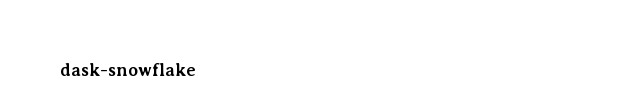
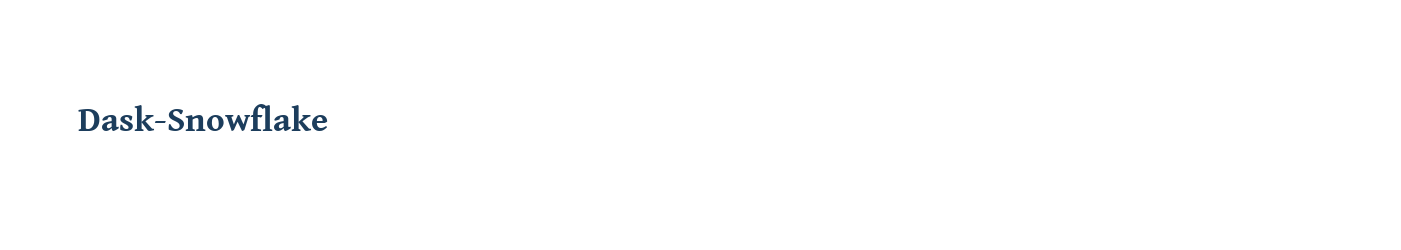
[60,63,196,76] dask-snowflake -> [78,104,328,131] Dask-Snowflake

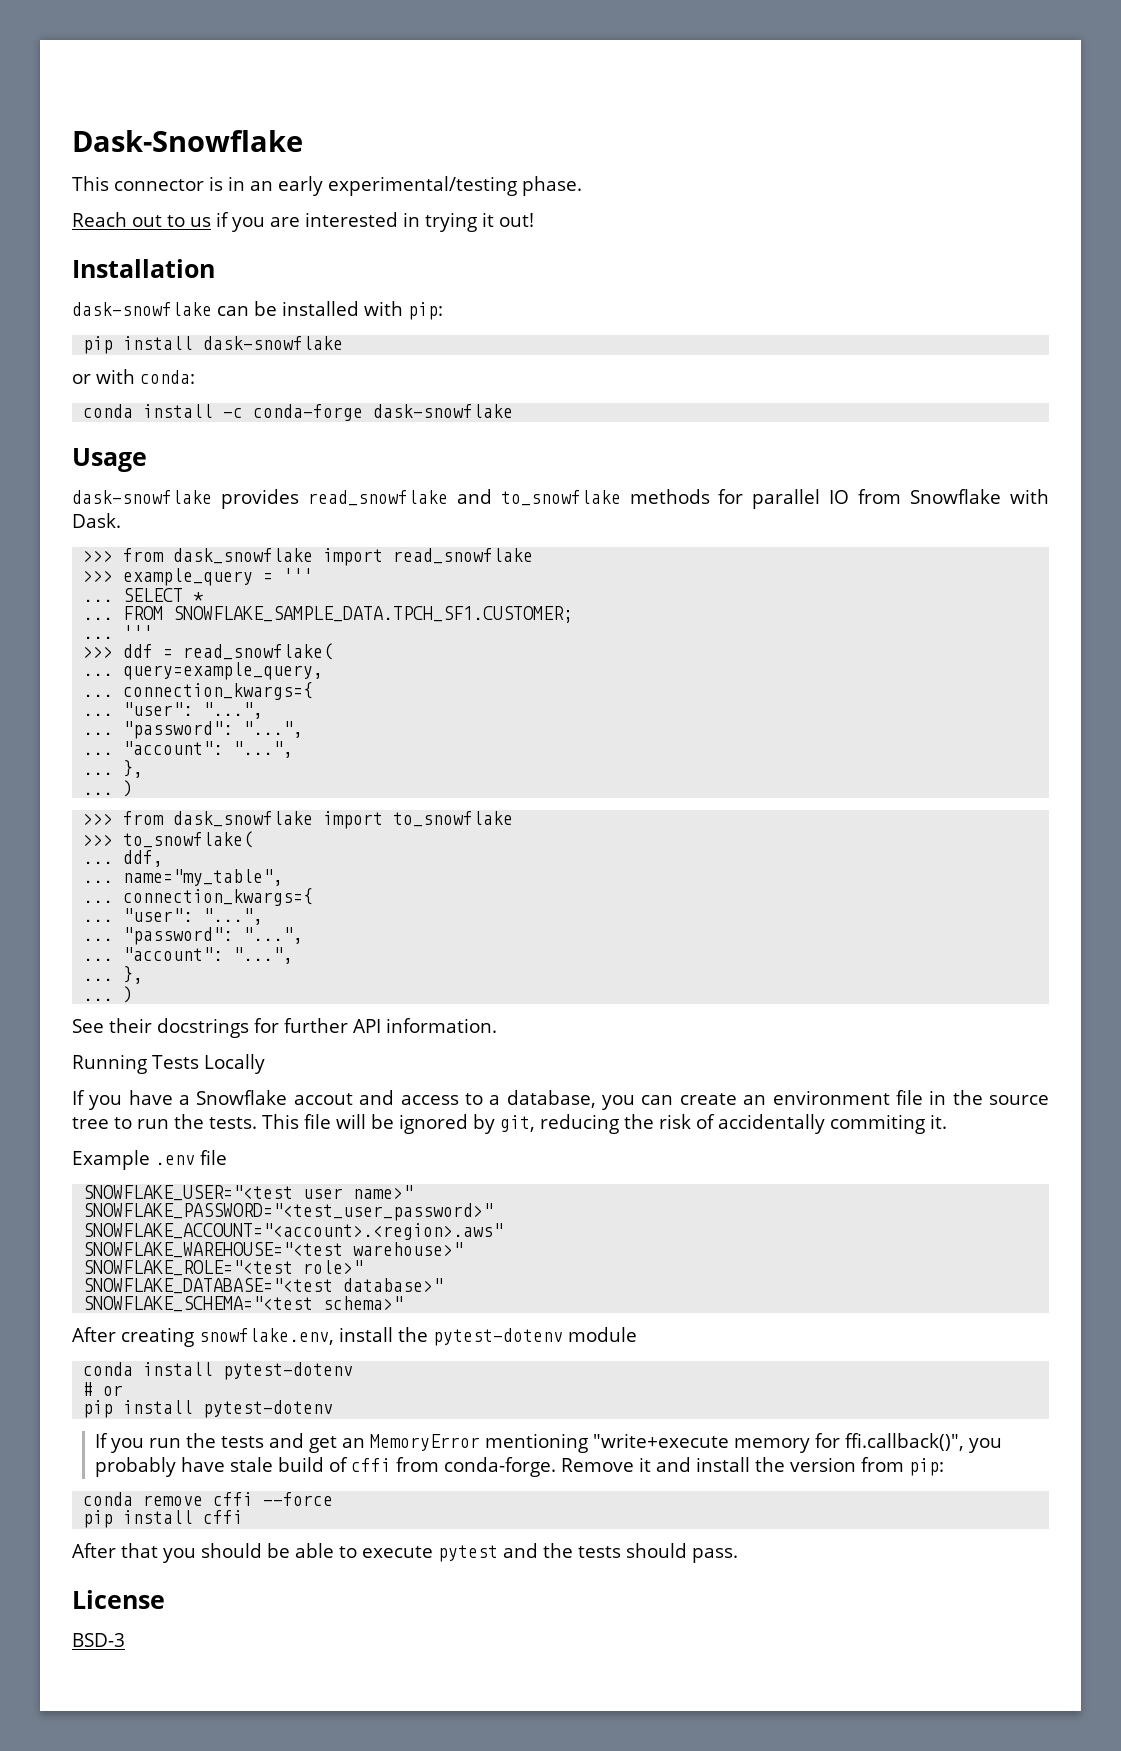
(328, 117) none -> [72,176,582,196] [72,212,534,232] [72,259,215,278] [72,301,443,320] [83,336,344,354] [72,369,195,384] [83,404,514,421] [72,448,147,472] [72,489,1049,509] [72,513,121,528] [83,548,534,566] [83,568,314,586] [83,588,204,602] [83,606,574,623] [83,625,154,639] [83,643,334,660] [83,662,324,680] [83,682,314,700] [83,702,264,719] [83,721,304,739] [83,741,294,758] [83,760,144,778] [83,780,134,797] [83,811,514,829] [83,831,254,848] [83,850,164,867] [83,869,284,886] [83,888,314,906] [83,908,264,925] [83,927,304,945] [83,947,294,964] [83,966,144,984] [83,986,134,1003] [72,1018,497,1038] [72,1054,265,1074] [72,1090,1049,1110] [72,1114,947,1134] [72,1150,227,1170] [83,1185,414,1201] [83,1203,494,1221] [83,1223,504,1240] [83,1242,464,1258] [83,1260,364,1276] [83,1278,444,1294] [83,1296,404,1312] [72,1327,637,1347] [83,1362,354,1380] [83,1382,124,1396] [83,1400,334,1418] [95,1433,1003,1453] [95,1457,945,1477] [83,1492,334,1506] [83,1510,244,1528] [72,1543,738,1563] [72,1590,165,1609] [72,1633,125,1647] // This connector is in an early experimental/testing phase. // Reach out to us if you are interested in trying it out! // Installation // dask-snowflake can be installed with pip: // pip install dask-snowflake // or with conda: // conda install -c conda-forge dask-snowflake // Usage // dask-snowflake provides read_snowflake and to_snowflake methods for parallel IO from Snowflake with Dask. // >>> from dask_snowflake import read_snowflake // >>> example_query = ''' // ... SELECT * // ... FROM SNOWFLAKE_SAMPLE_DATA.TPCH_SF1.CUSTOMER; // ... ''' // >>> ddf = read_snowflake( // ... query=example_query, // ... connection_kwargs={ // ... "user": "...", // ... "password": "...", // ... "account": "...", // ... }, // ... ) // >>> from dask_snowflake import to_snowflake // >>> to_snowflake( // ... ddf, // ... name="my_table", // ... connection_kwargs={ // ... "user": "...", // ... "password": "...", // ... "account": "...", // ... }, // ... ) // See their docstrings for further API information. // Running Tests Locally // If you have a Snowflake accout and access to a database, you can create an environment file in the source tree to run the tests. This file will be ignored by git, reducing the risk of accidentally commiting it. // Example .env file // SNOWFLAKE_USER="<test user name>" // SNOWFLAKE_PASSWORD="<test_user_password>" // SNOWFLAKE_ACCOUNT="<account>.<region>.aws" // SNOWFLAKE_WAREHOUSE="<test warehouse>" // SNOWFLAKE_ROLE="<test role>" // SNOWFLAKE_DATABASE="<test database>" // SNOWFLAKE_SCHEMA="<test schema>" // After creating snowflake.env, install the pytest-dotenv module // conda install pytest-dotenv // # or // pip install pytest-dotenv // If you run the tests and get an MemoryError mentioning "write+execute memory for ffi.callback()", you probably have stale build of cffi from conda-forge. Remove it and install the version from pip: // conda remove cffi --force // pip install cffi // After that you should be able to execute pytest and the tests should pass. // License // BSD-3

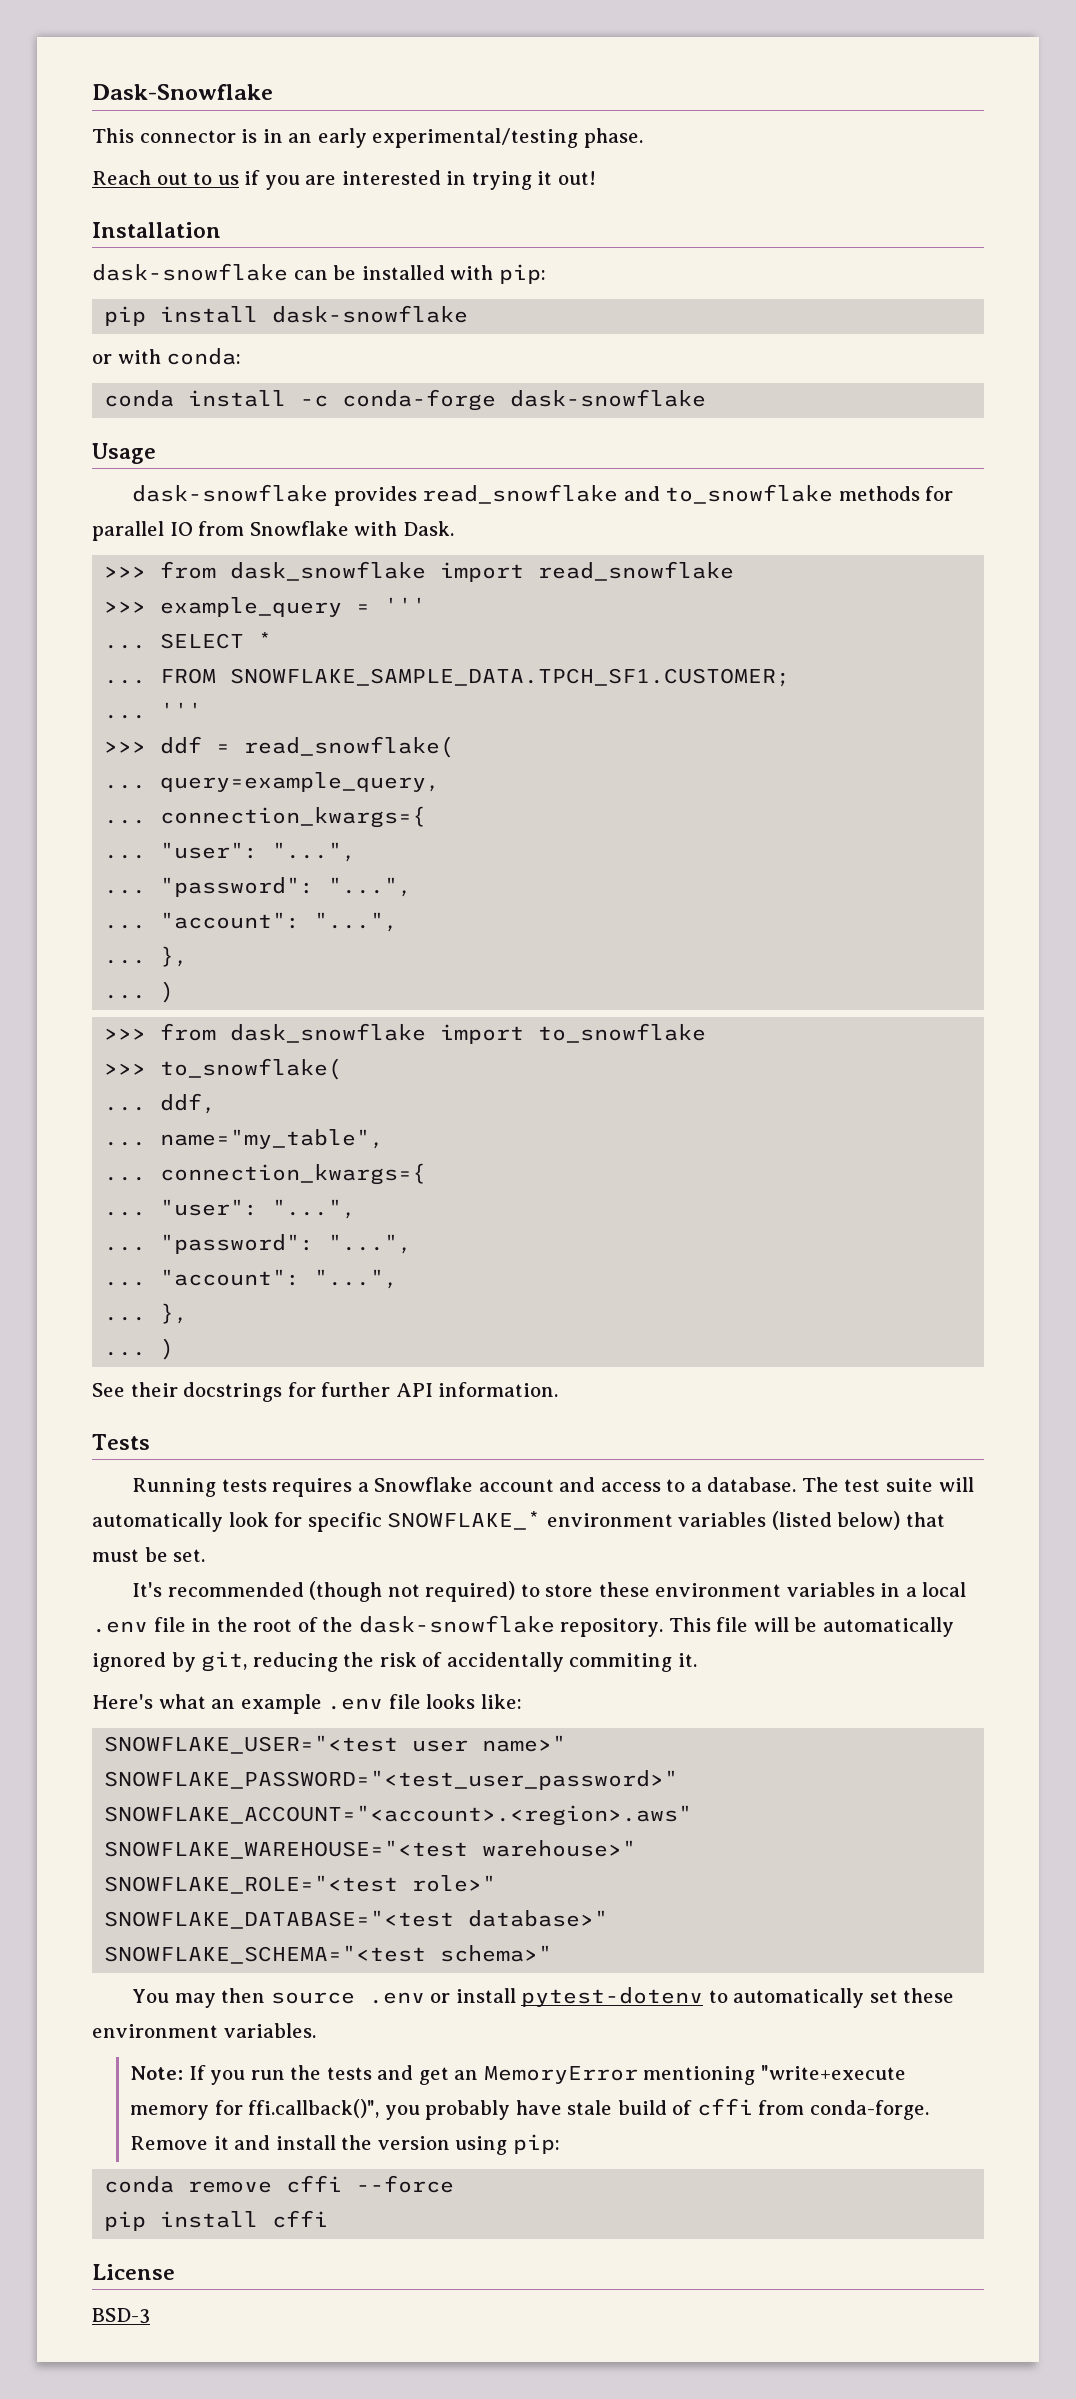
(497, 1025) none -> [92,1434,150,1450] // Tests
[152,1054,265,1074] [72,1090,173,1110] Tests Locally // If you have -> [221,1478,353,1497] tests requires
[293,1093,353,1105] accout -> [478,1479,554,1492] account
[506,1090,1049,1110] [72,1114,257,1129] database, you can create an environment file in the source tree to run the tests. -> [707,1477,974,1492] [92,1511,945,1532] [92,1547,206,1562] [132,1581,967,1602] [92,1615,664,1637] database. The test suite will automatically look for specific SNOWFLAKE_* environment variables (listed below) that must be set. // It's recommended (though not required) to store these environment variables in a local .env file in the root of the dask-snowflake repository.
(394, 1121) none -> [822,1617,954,1637] automatically
[72,1150,227,1170] Example .env file -> [92,1694,522,1714] Here's what an example .env file looks like:
[72,1327,637,1347] [83,1362,354,1380] [83,1382,124,1396] [83,1400,334,1418] After creating snowflake.env, install the pytest-dotenv module // conda install pytest-dotenv // # or // pip install pytest-dotenv // -> [132,1987,955,2008] [92,2023,316,2038] [130,2066,184,2080] You may then source .env or install pytest-dotenv to automatically set these environment variables. // Note:
[861,1457,905,1472] from -> [455,2136,508,2155] using
[72,1543,738,1563] // After that you should be able to execute pytest and the tests should pass. -> (329, 2219) none

